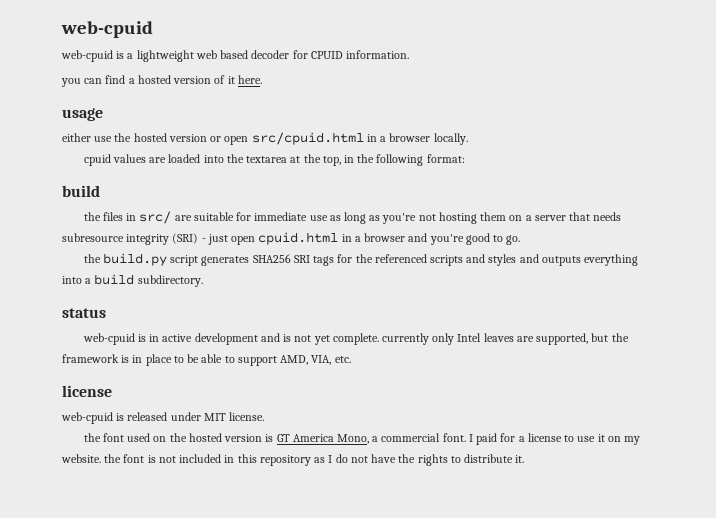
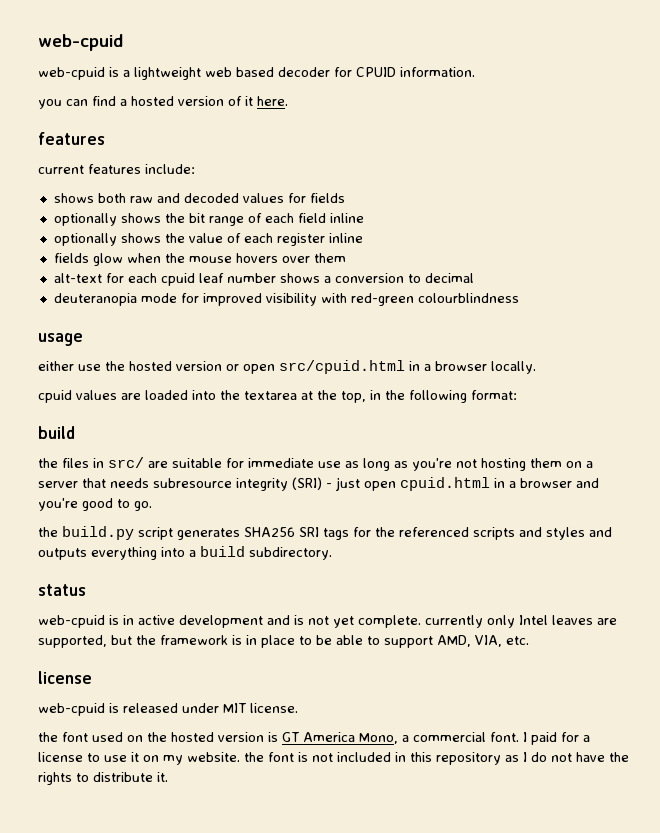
(262, 79) none -> [38,132,105,145] [38,164,195,174] [53,193,345,203] [53,213,364,226] [53,233,363,246] [53,253,346,266] [53,273,474,286] [53,293,519,306] // features // current features include: // shows both raw and decoded values for fields // optionally shows the bit range of each field inline // optionally shows the value of each register inline // fields glow when the mouse hovers over them // alt-text for each cpuid leaf number shows a conversion to decimal // deuteranopia mode for improved visibility with red-green colourblindness

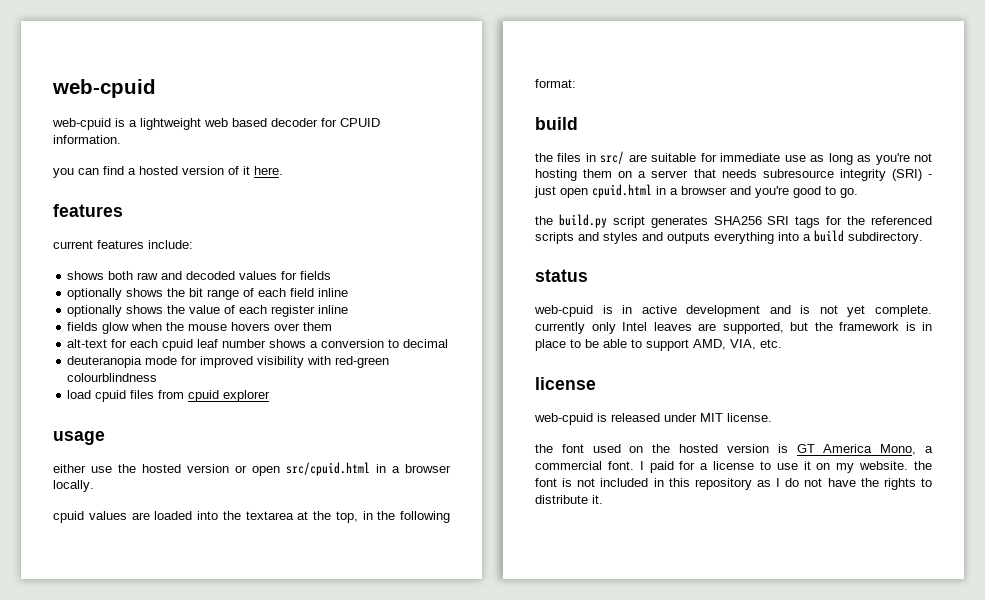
(519, 298) none -> [67,390,271,402] // load cpuid files from cpuid explorer

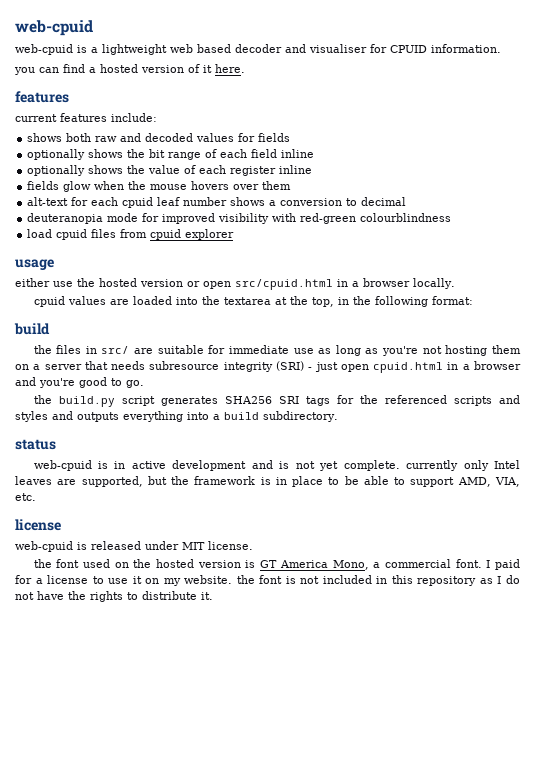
(318, 122) none -> [285,44,367,53] and visualiser

